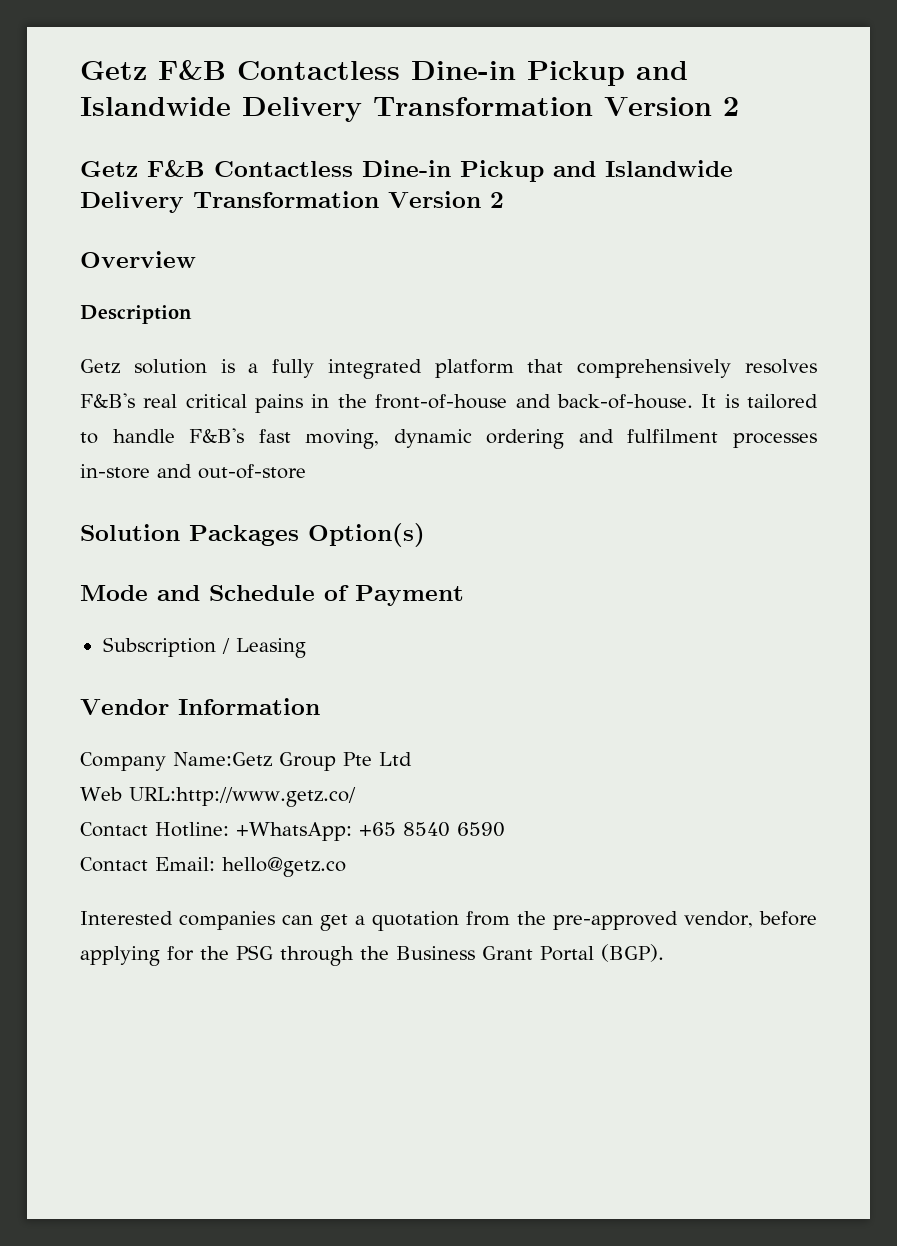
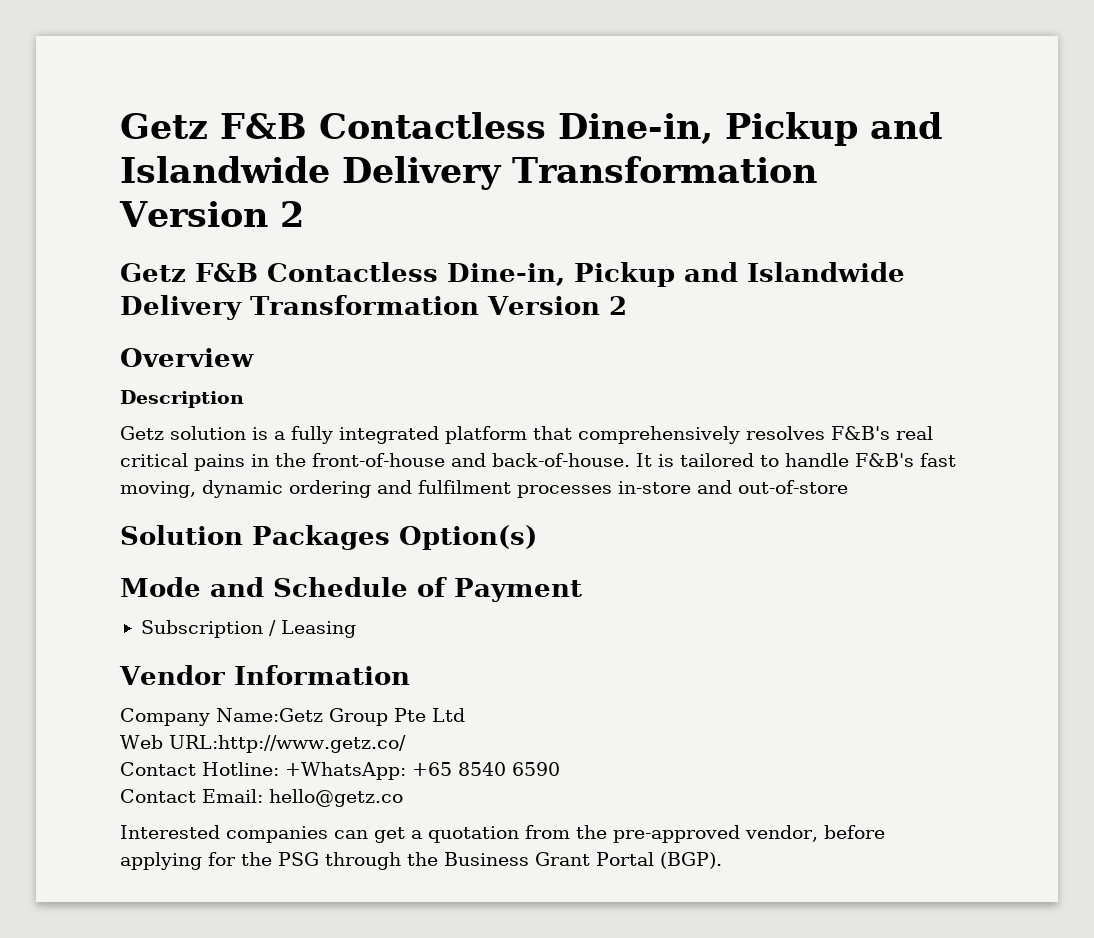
[80,60,516,80] Getz F&B Contactless Dine-in -> [120,112,713,144] Getz F&B Contactless Dine-in,
[362,160,451,177] Dine-in -> [447,263,565,286] Dine-in,

